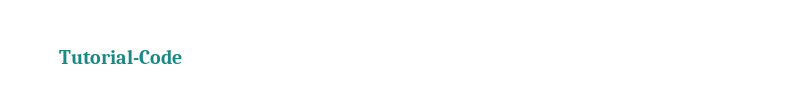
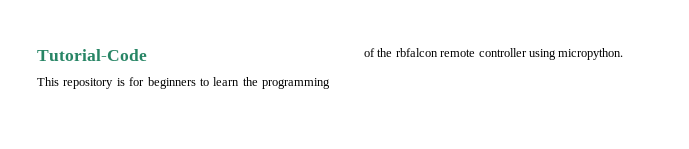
(182, 56) none -> [37,77,330,89] [364,48,624,60] // This repository is for beginners to learn the programming of the rbfalcon remote controller using micropython.

